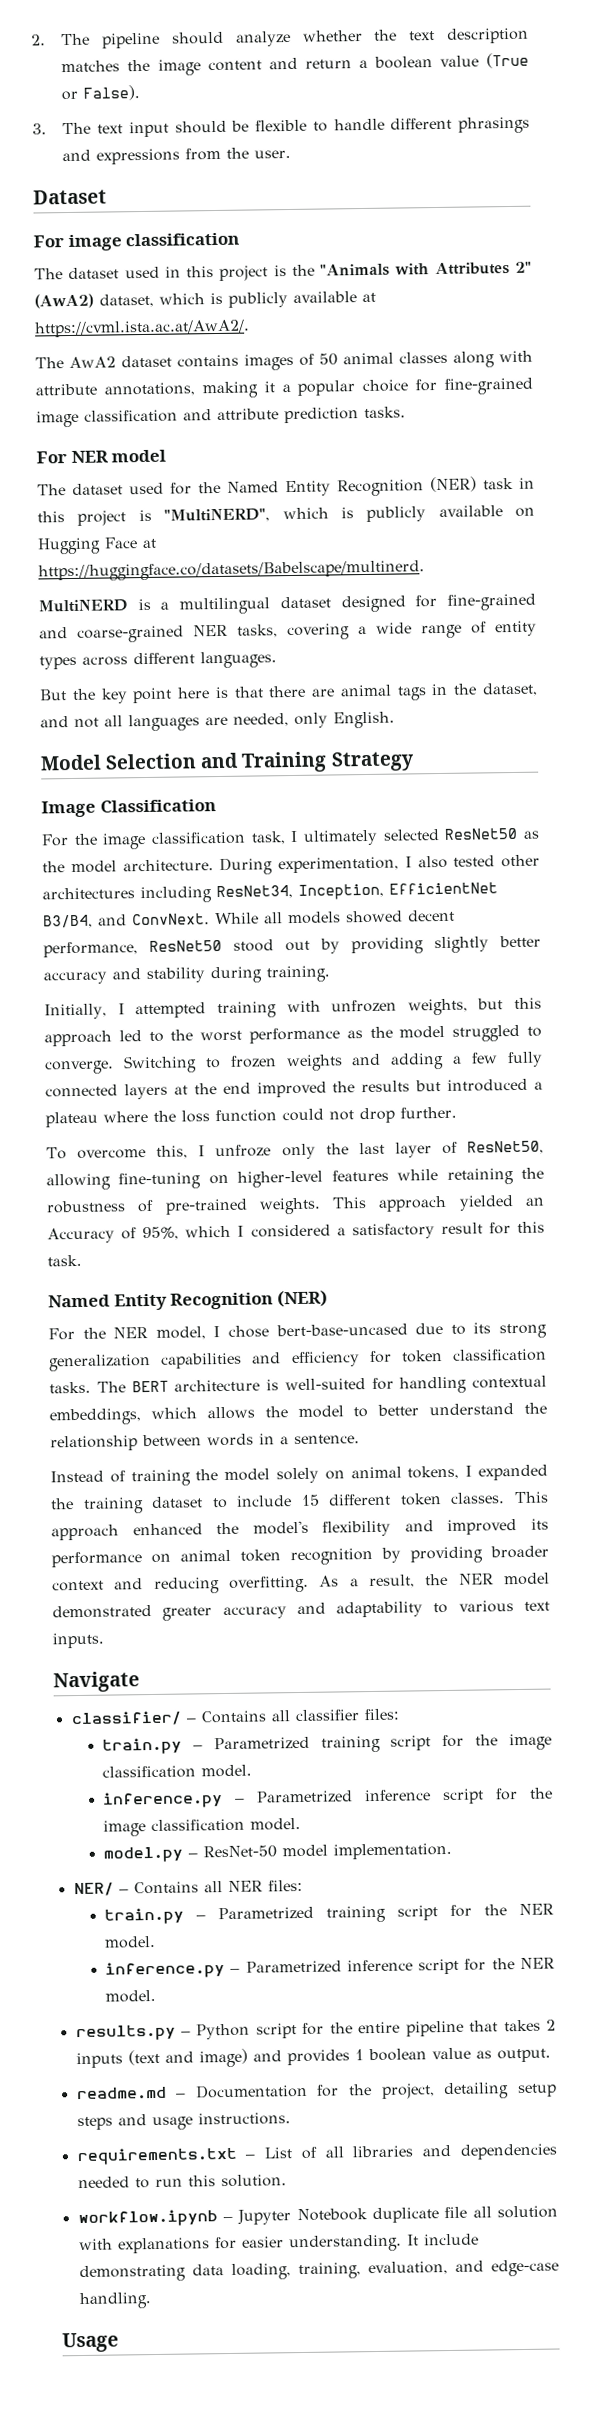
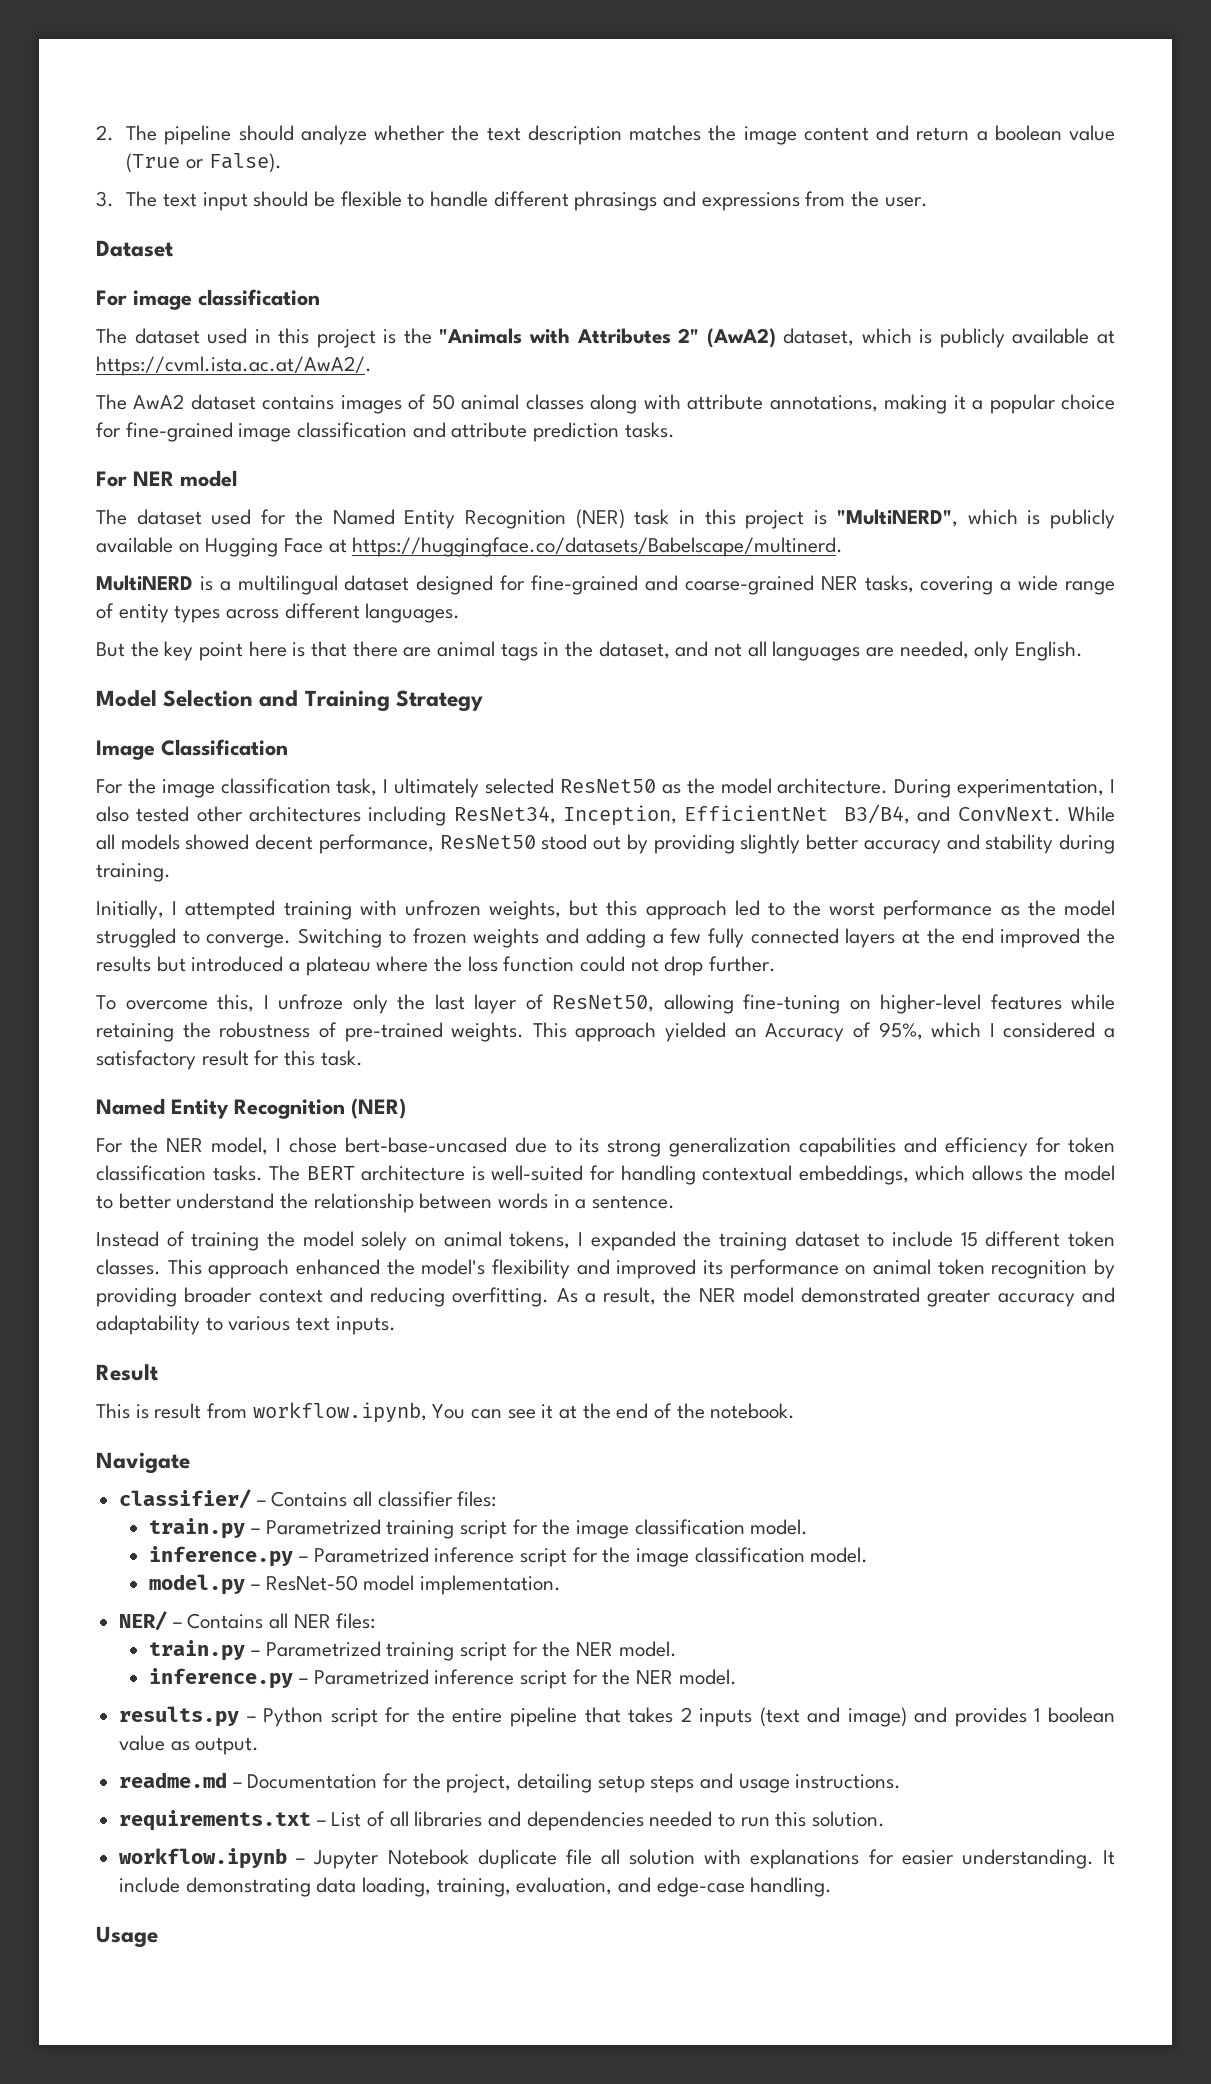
(105, 1640) none -> [96,1364,158,1381] [96,1402,796,1423] // Result // This is result from workflow.ipynb, You can see it at the end of the notebook.

